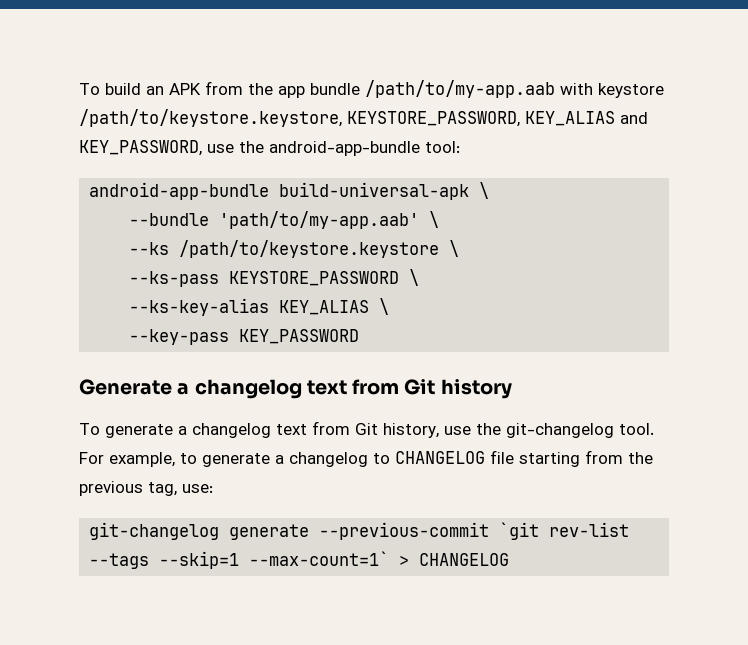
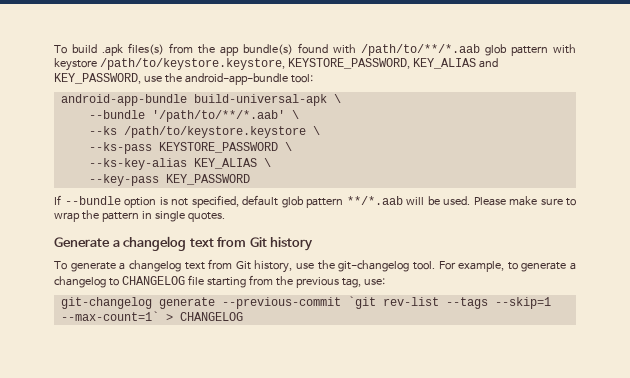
[146,83,201,95] an APK -> [102,43,164,56] .apk files(s)
[310,80,555,98] bundle /path/to/my-app.aab -> [243,43,548,56] bundle(s) found with /path/to/**/*.aab glob pattern
[219,211,420,229] 'path/to/my-app.aab' -> [151,110,285,122] '/path/to/**/*.aab'
(360, 336) none -> [54,195,576,208] [54,210,225,222] // If --bundle option is not specified, default glob pattern **/*.aab will be used. Please make sure to wrap the pattern in single quotes.

